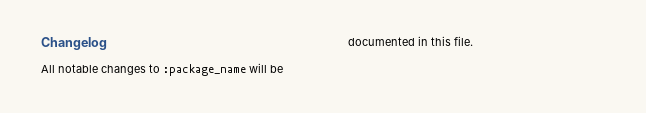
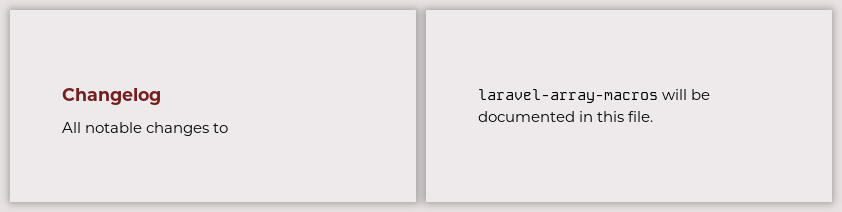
[163,64,246,76] :package_name -> [478,89,658,103] laravel-array-macros

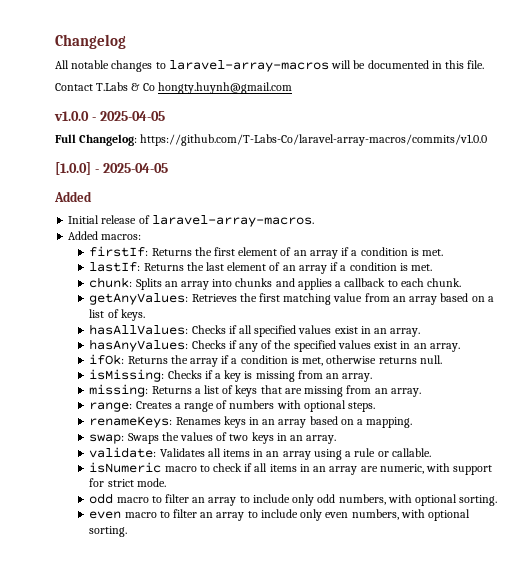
(654, 116) none -> [55,82,292,94] [54,111,165,121] [55,134,488,146] [55,162,168,175] [54,191,92,202] [68,215,314,227] [68,231,142,240] [89,246,444,259] [89,262,433,274] [89,277,462,290] [89,293,494,305] [89,309,145,321] [89,324,421,337] [89,339,460,352] [89,354,442,367] [89,369,373,382] [89,384,421,397] [89,400,376,412] [89,416,413,428] [89,432,337,444] [89,447,431,460] [89,462,493,475] [89,478,166,487] [89,493,498,506] [89,509,471,521] [89,526,128,537] // Contact T.Labs & Co hongty.huynh@gmail.com // v1.0.0 - 2025-04-05 // Full Changelog: https://github.com/T-Labs-Co/laravel-array-macros/commits/v1.0.0 // [1.0.0] - 2025-04-05 // Added // Initial release of laravel-array-macros. // Added macros: // firstIf: Returns the first element of an array if a condition is met. // lastIf: Returns the last element of an array if a condition is met. // chunk: Splits an array into chunks and applies a callback to each chunk. // getAnyValues: Retrieves the first matching value from an array based on a list of keys. // hasAllValues: Checks if all specified values exist in an array. // hasAnyValues: Checks if any of the specified values exist in an array. // ifOk: Returns the array if a condition is met, otherwise returns null. // isMissing: Checks if a key is missing from an array. // missing: Returns a list of keys that are missing from an array. // range: Creates a range of numbers with optional steps. // renameKeys: Renames keys in an array based on a mapping. // swap: Swaps the values of two keys in an array. // validate: Validates all items in an array using a rule or callable. // isNumeric macro to check if all items in an array are numeric, with support for strict mode. // odd macro to filter an array to include only odd numbers, with optional sorting. // even macro to filter an array to include only even numbers, with optional sorting.

